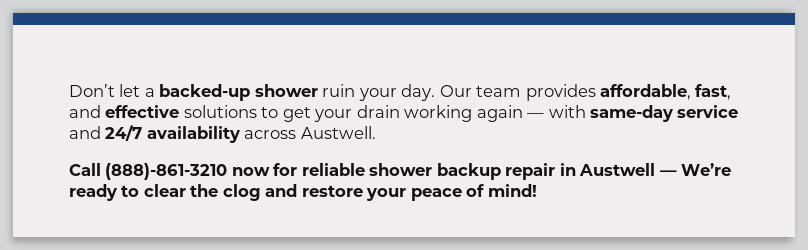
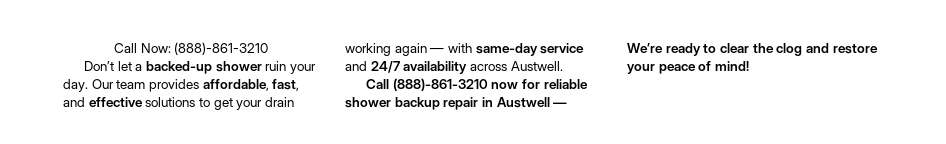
(69, 90) none -> [113,42,269,55] Call Now: (888)-861-3210 //

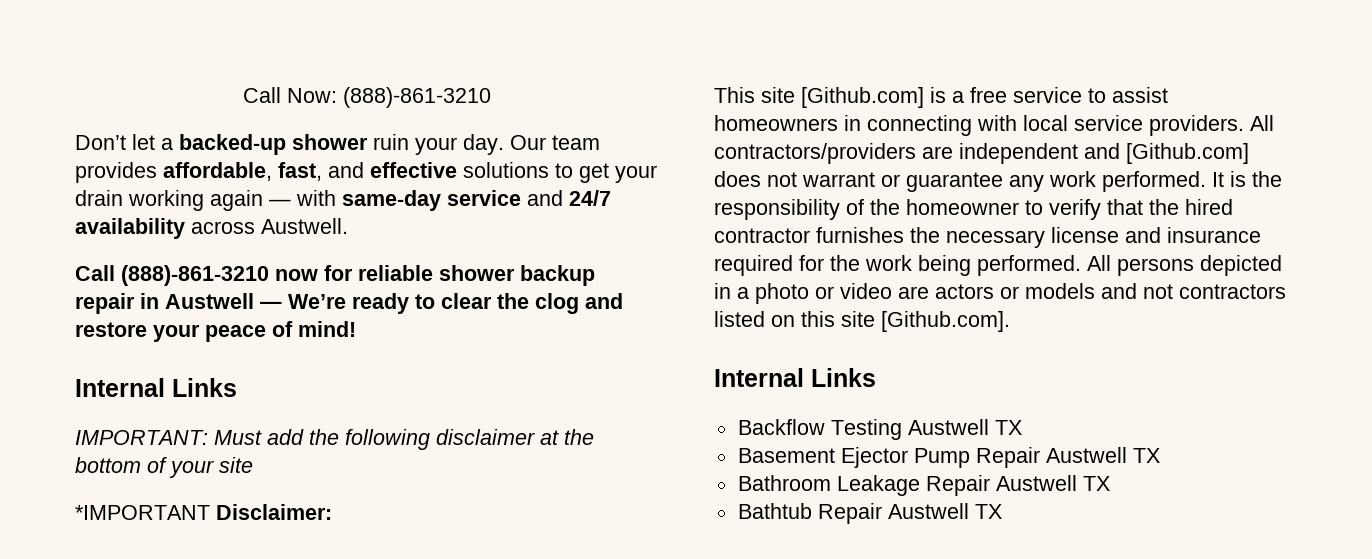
(749, 66) none -> [75,378,237,397] [75,429,594,450] [75,457,253,478] [75,504,332,520] [714,87,1168,108] [714,115,1274,136] [714,143,1249,164] [714,171,1282,192] [714,199,1233,220] [714,227,1261,248] [714,255,1282,276] [714,283,1286,304] [714,311,1010,332] [714,368,876,387] [737,419,1022,440] [737,447,1160,468] [737,475,1110,496] [737,503,1002,524] // Internal Links // IMPORTANT: Must add the following disclaimer at the bottom of your site // *IMPORTANT Disclaimer: // This site [Github.com] is a free service to assist homeowners in connecting with local service providers. All contractors/providers are independent and [Github.com] does not warrant or guarantee any work performed. It is the responsibility of the homeowner to verify that the hired contractor furnishes the necessary license and insurance required for the work being performed. All persons depicted in a photo or video are actors or models and not contractors listed on this site [Github.com]. // Internal Links // Backflow Testing Austwell TX // Basement Ejector Pump Repair Austwell TX // Bathroom Leakage Repair Austwell TX // Bathtub Repair Austwell TX

